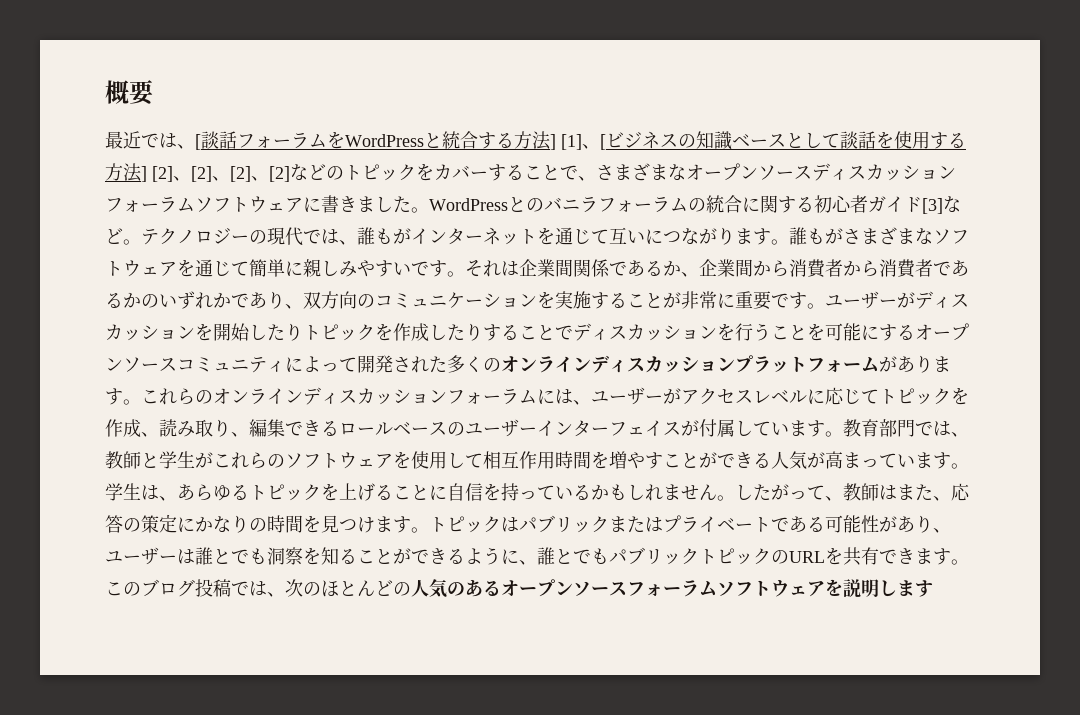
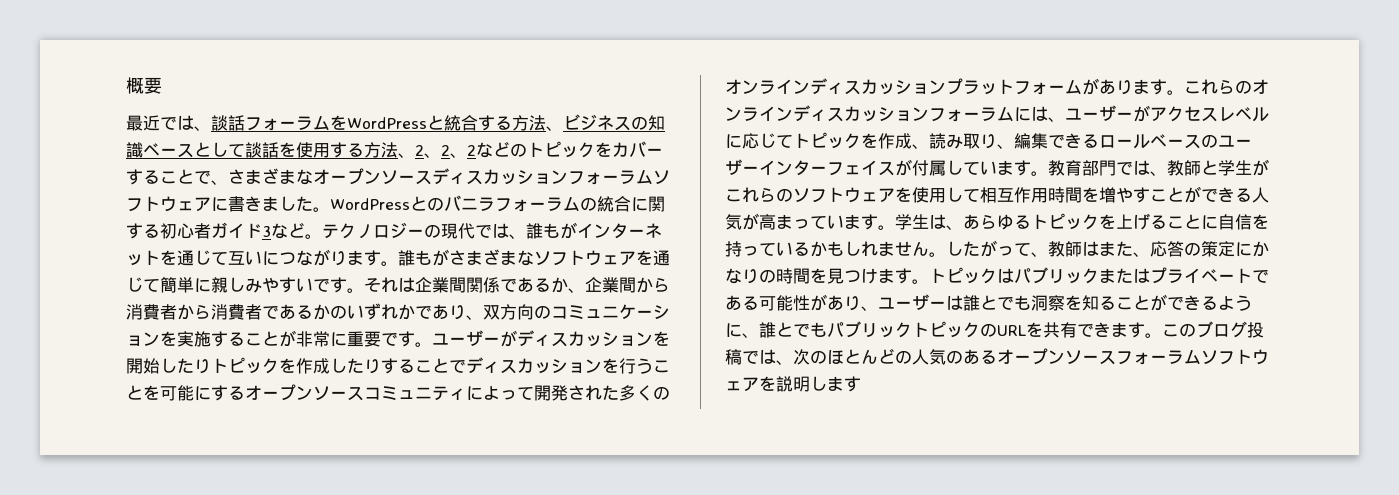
[195,134,201,150] [ -> (211, 128) none
[550,134,606,150] ] [1]、[ -> [546,126,563,131] 、
[141,166,290,182] ] [2]、[2]、[2]、[2] -> [398,145,476,158] 、2、2、2
[922,198,943,214] [3] -> [262,226,271,237] 3

